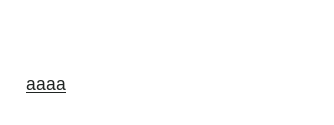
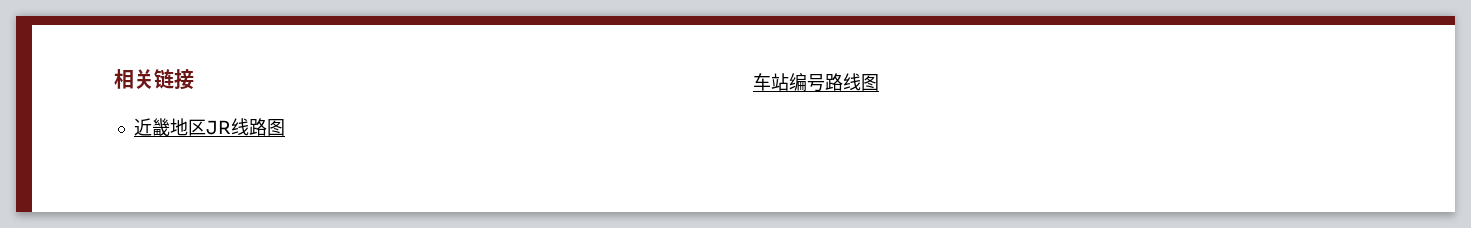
[26,80,66,90] aaaa -> [114,69,194,90] [133,118,285,136] [753,73,879,92] 相关链接 // 近畿地区JR线路图 // 车站编号路线图

